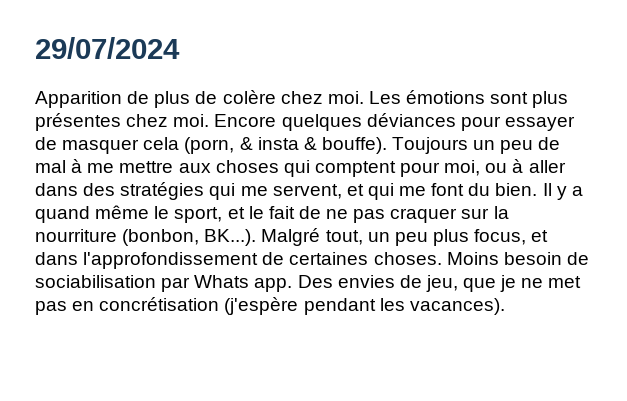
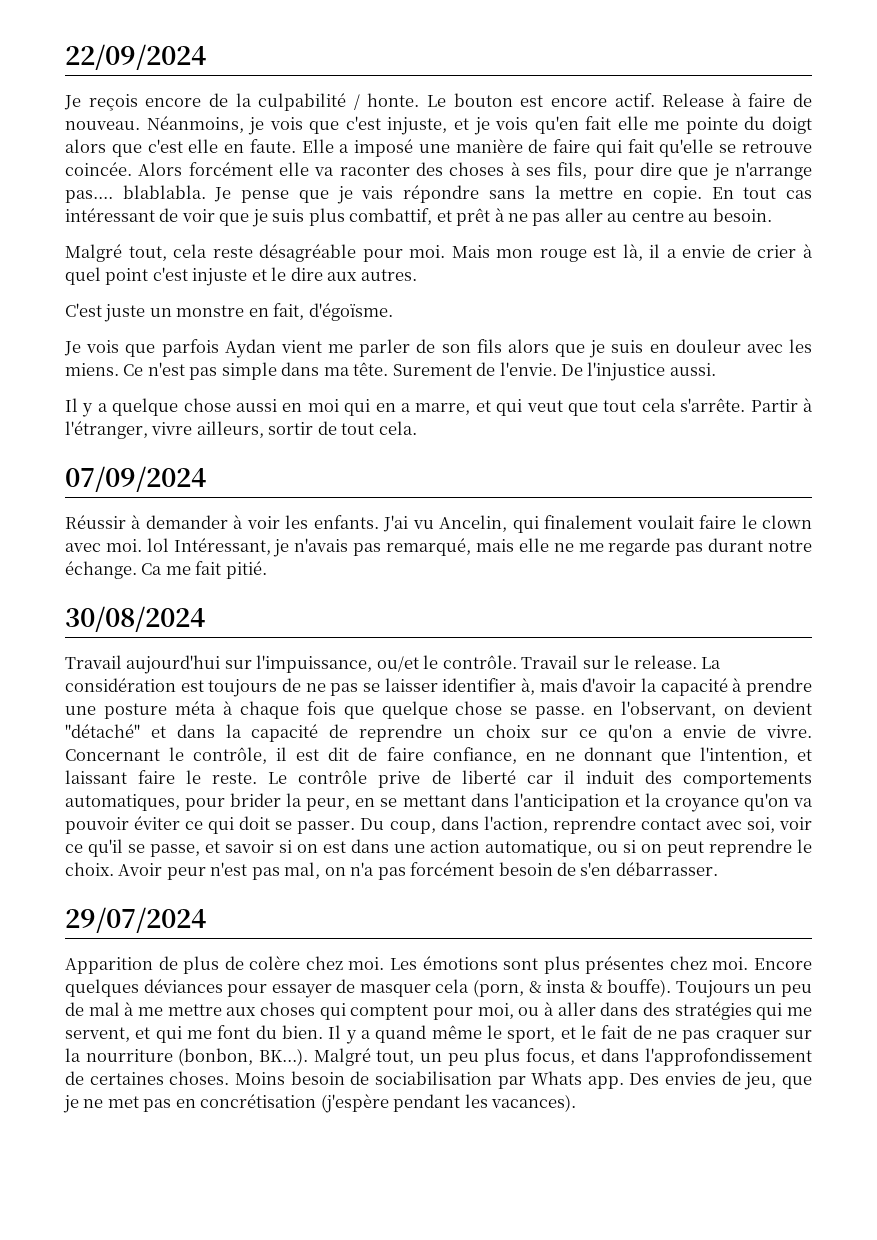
(35, 48) none -> [65,44,206,70] [64,93,812,111] [65,116,812,135] [65,139,812,157] [65,162,813,181] [65,185,813,204] [65,208,772,227] [65,244,813,262] [65,267,417,286] [65,303,393,322] [64,339,812,358] [65,362,716,381] [65,398,813,417] [65,421,417,439] [65,466,206,492] [65,515,813,533] [65,538,813,557] [65,561,267,579] [65,606,205,632] [65,655,722,674] [65,678,812,697] [65,701,813,719] [65,724,813,742] [65,747,812,765] [65,770,813,788] [65,793,813,812] [65,816,813,834] [65,839,812,857] [65,862,718,880] 22/09/2024 // Je reçois encore de la culpabilité / honte. Le bouton est encore actif. Release à faire de nouveau. Néanmoins, je vois que c'est injuste, et je vois qu'en fait elle me pointe du doigt alors que c'est elle en faute. Elle a imposé une manière de faire qui fait qu'elle se retrouve coincée. Alors forcément elle va raconter des choses à ses fils, pour dire que je n'arrange pas.... blablabla. Je pense que je vais répondre sans la mettre en copie. En tout cas intéressant de voir que je suis plus combattif, et prêt à ne pas aller au centre au besoin. // Malgré tout, cela reste désagréable pour moi. Mais mon rouge est là, il a envie de crier à quel point c'est injuste et le dire aux autres. // C'est juste un monstre en fait, d'égoïsme. // Je vois que parfois Aydan vient me parler de son fils alors que je suis en douleur avec les miens. Ce n'est pas simple dans ma tête. Surement de l'envie. De l'injustice aussi. // Il y a quelque chose aussi en moi qui en a marre, et qui veut que tout cela s'arrête. Partir à l'étranger, vivre ailleurs, sortir de tout cela. // 07/09/2024 // Réussir à demander à voir les enfants. J'ai vu Ancelin, qui finalement voulait faire le clown avec moi. lol Intéressant, je n'avais pas remarqué, mais elle ne me regarde pas durant notre échange. Ca me fait pitié. // 30/08/2024 // Travail aujourd'hui sur l'impuissance, ou/et le contrôle. Travail sur le release. La considération est toujours de ne pas se laisser identifier à, mais d'avoir la capacité à prendre une posture méta à chaque fois que quelque chose se passe. en l'observant, on devient "détaché" et dans la capacité de reprendre un choix sur ce qu'on a envie de vivre. Concernant le contrôle, il est dit de faire confiance, en ne donnant que l'intention, et laissant faire le reste. Le contrôle prive de liberté car il induit des comportements automatiques, pour brider la peur, en se mettant dans l'anticipation et la croyance qu'on va pouvoir éviter ce qui doit se passer. Du coup, dans l'action, reprendre contact avec soi, voir ce qu'il se passe, et savoir si on est dans une action automatique, ou si on peut reprendre le choix. Avoir peur n'est pas mal, on n'a pas forcément besoin de s'en débarrasser. //

